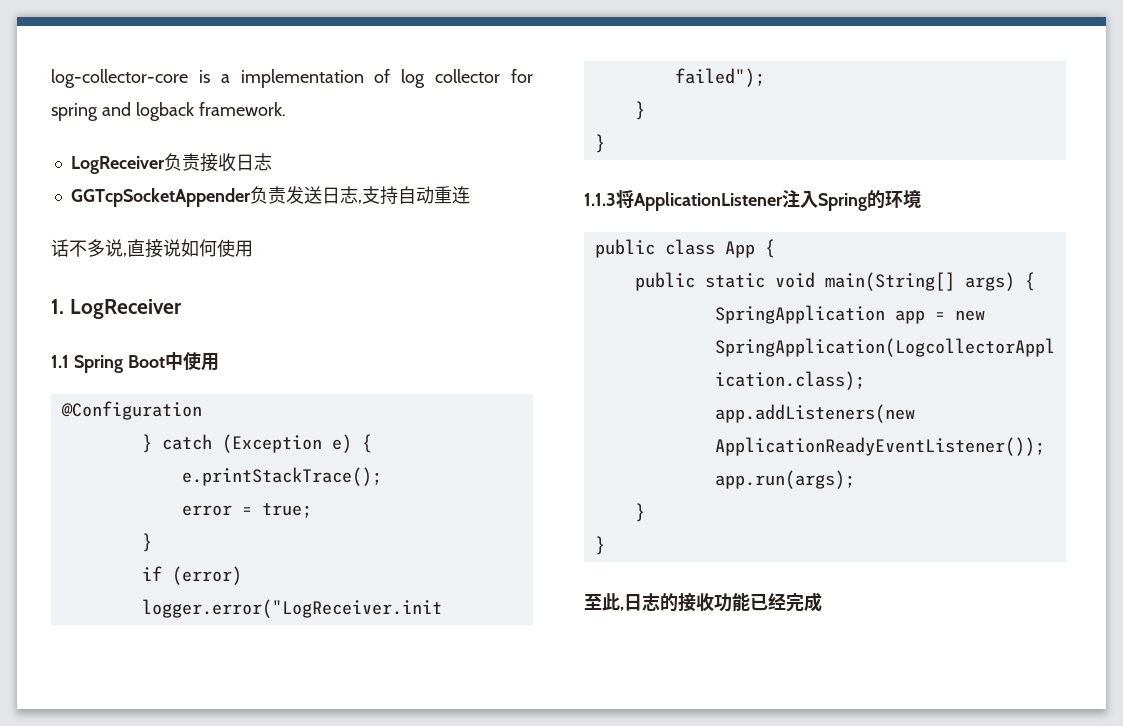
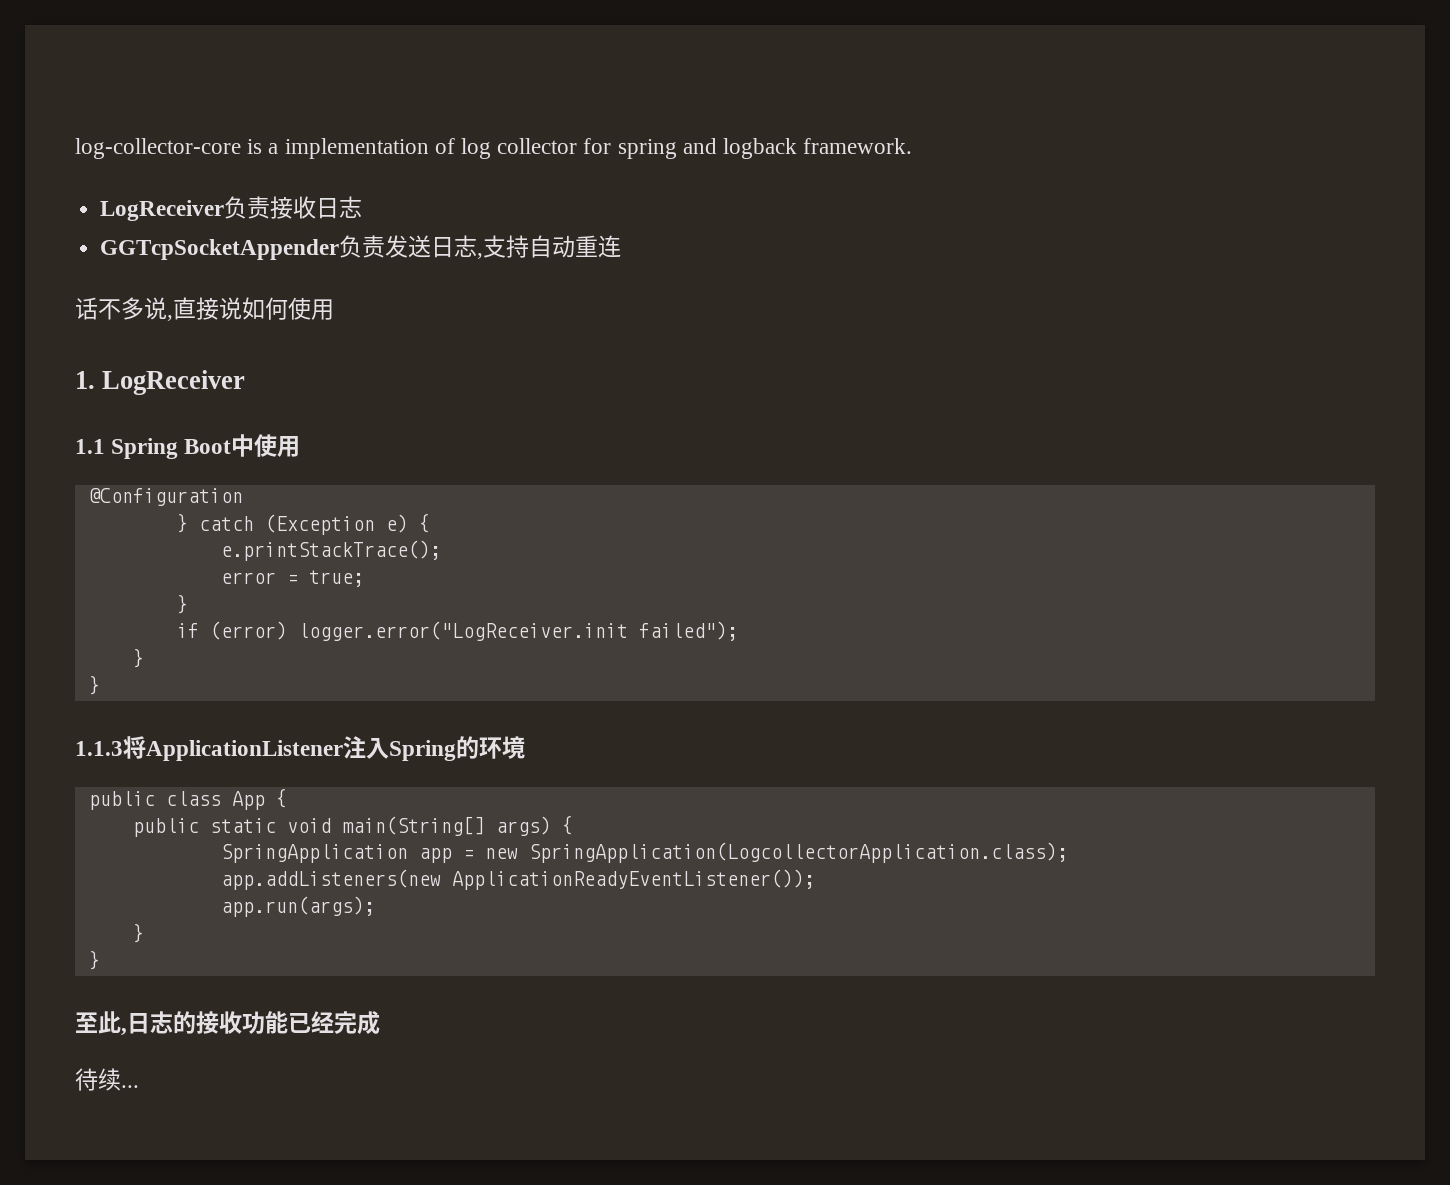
(822, 602) none -> [75,1068,139,1091] // 待续...

